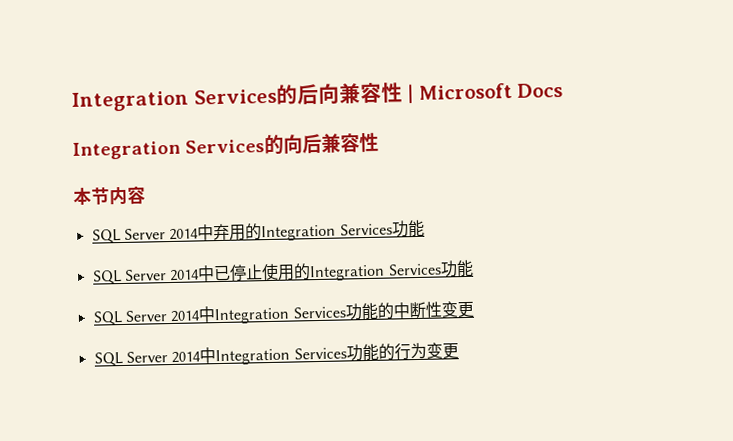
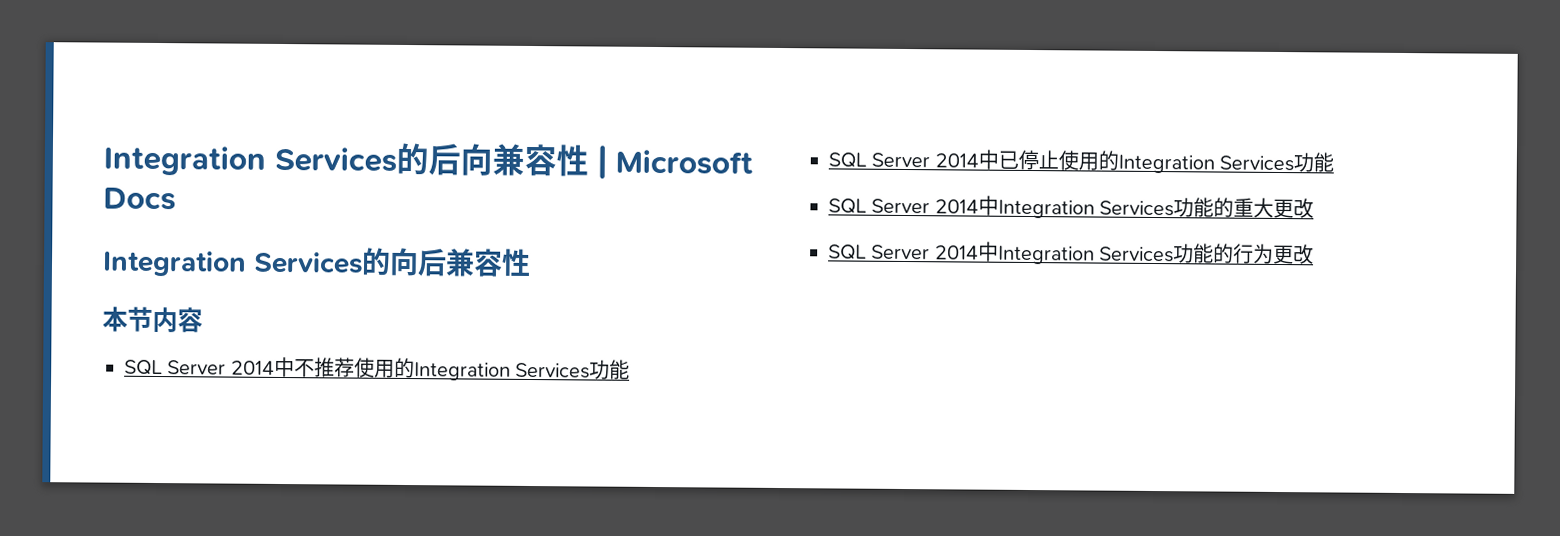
[213,223,231,241] 弃 -> [293,357,375,378] 不推荐使
[392,301,475,319] 中断性变更 -> [1233,197,1315,219] 重大更改
[425,342,459,360] 变更 -> [1273,244,1315,265] 更改

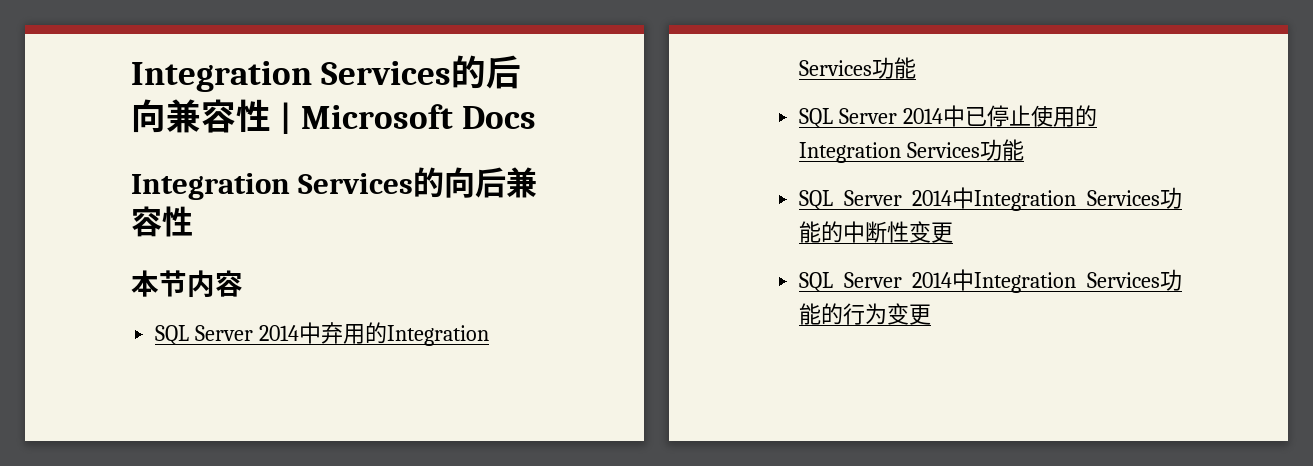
[293,357,375,378] 不推荐使 -> [321,322,344,344] 弃
[1233,197,1315,219] 重大更改 -> [843,221,954,243] 中断性变更
[1273,244,1315,265] 更改 -> [887,303,932,325] 变更

